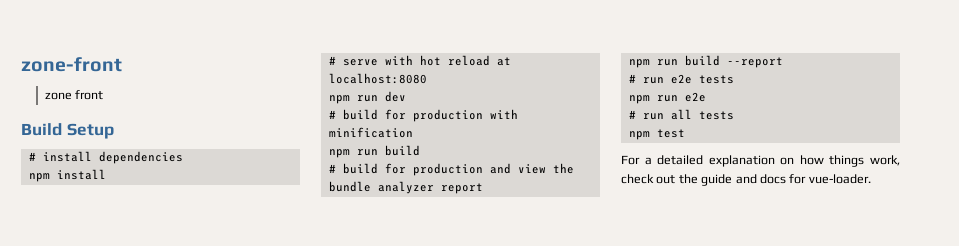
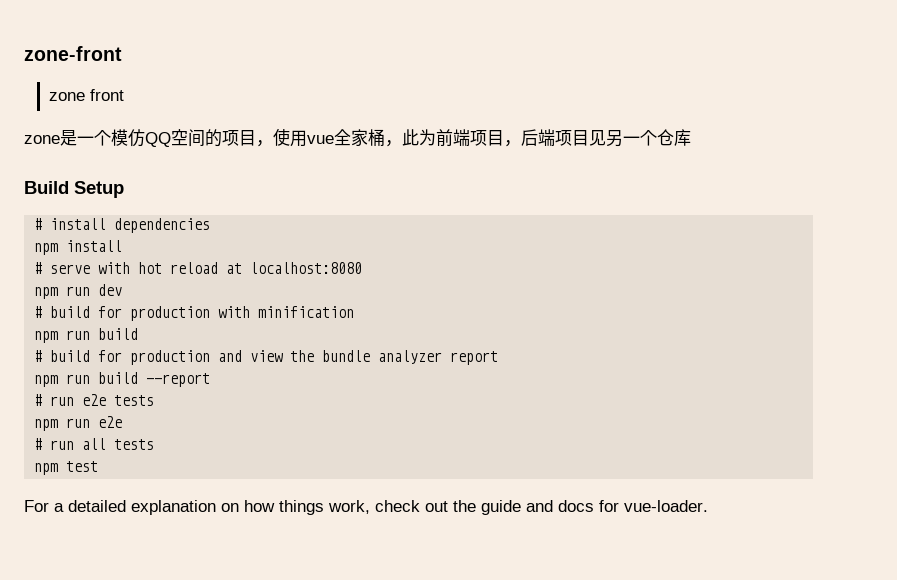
(104, 95) none -> [24,128,691,147] // zone是一个模仿QQ空间的项目，使用vue全家桶，此为前端项目，后端项目见另一个仓库

